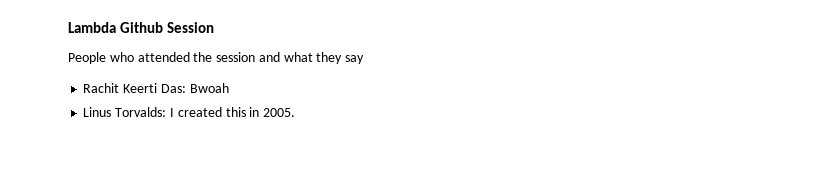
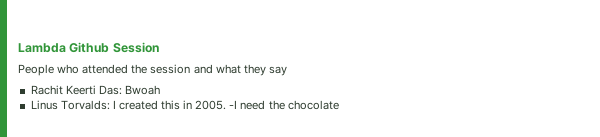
(296, 112) none -> [229,100,339,110] -I need the chocolate

